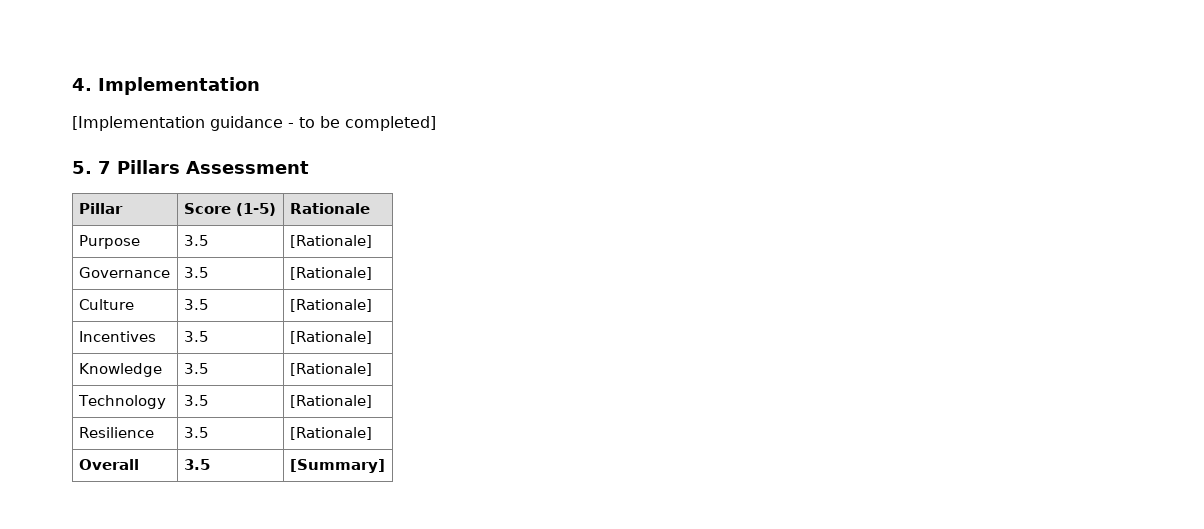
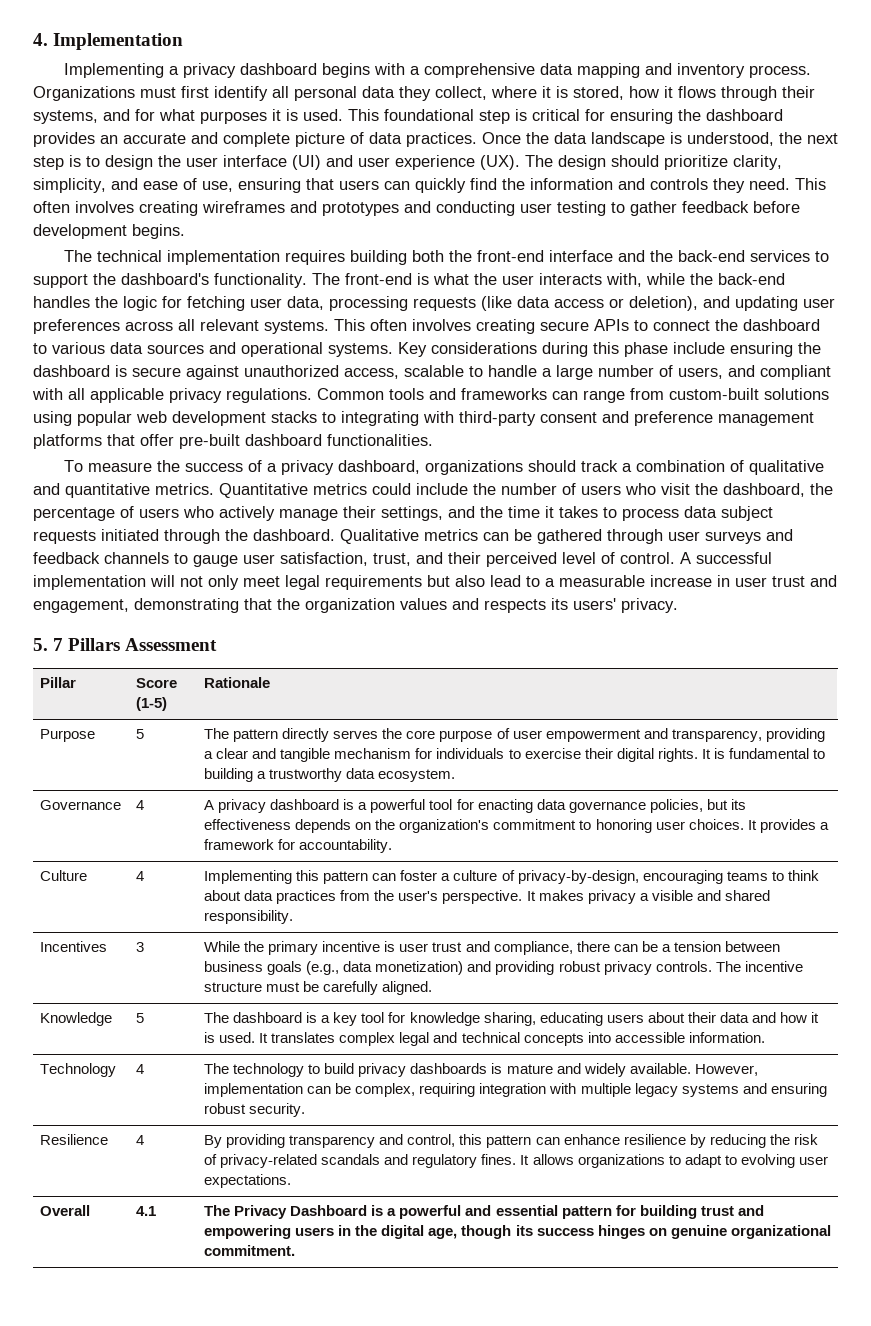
[72,116,436,131] [Implementation guidance - to be completed] -> [63,63,811,78] [33,86,815,101] [33,109,783,124] [33,132,838,147] [33,155,782,170] [33,178,826,193] [33,201,800,216] [33,224,185,239] [63,250,829,265] [33,273,785,288] [33,296,835,311] [33,319,820,334] [33,342,821,357] [33,365,831,380] [32,388,829,403] [33,411,814,426] [33,434,433,449] [63,460,824,475] [33,483,833,498] [33,506,773,521] [33,529,793,544] [33,552,772,567] [33,575,837,590] [33,598,678,613] Implementing a privacy dashboard begins with a comprehensive data mapping and inventory process. Organizations must first identify all personal data they collect, where it is stored, how it flows through their systems, and for what purposes it is used. This foundational step is critical for ensuring the dashboard provides an accurate and complete picture of data practices. Once the data landscape is understood, the next step is to design the user interface (UI) and user experience (UX). The design should prioritize clarity, simplicity, and ease of use, ensuring that users can quickly find the information and controls they need. This often involves creating wireframes and prototypes and conducting user testing to gather feedback before development begins. // The technical implementation requires building both the front-end interface and the back-end services to support the dashboard's functionality. The front-end is what the user interacts with, while the back-end handles the logic for fetching user data, processing requests (like data access or deletion), and updating user preferences across all relevant systems. This often involves creating secure APIs to connect the dashboard to various data sources and operational systems. Key considerations during this phase include ensuring the dashboard is secure against unauthorized access, scalable to handle a large number of users, and compliant with all applicable privacy regulations. Common tools and frameworks can range from custom-built solutions using popular web development stacks to integrating with third-party consent and preference management platforms that offer pre-built dashboard functionalities. // To measure the success of a privacy dashboard, organizations should track a combination of qualitative and quantitative metrics. Quantitative metrics could include the number of users who visit the dashboard, the percentage of users who actively manage their settings, and the time it takes to process data subject requests initiated through the dashboard. Qualitative metrics can be gathered through user surveys and feedback channels to gauge user satisfaction, trust, and their perceived level of control. A successful implementation will not only meet legal requirements but also lead to a measurable increase in user trust and engagement, demonstrating that the organization values and respects its users' privacy.
[183,235,209,246] [289,235,372,248] [78,267,170,278] [183,267,209,278] [289,267,372,280] [78,299,134,310] [183,299,209,310] [289,299,372,312] [78,331,156,342] [183,331,209,342] [289,331,372,344] [78,363,162,377] [183,363,209,374] [289,363,372,376] [77,395,166,409] [183,395,209,406] [289,395,372,408] [78,427,154,438] [183,427,209,438] [289,427,372,440] [78,459,139,470] [183,459,210,470] [289,459,385,473] 3.5 | [Rationale] // Governance | 3.5 | [Rationale] // Culture | 3.5 | [Rationale] // Incentives | 3.5 | [Rationale] // Knowledge | 3.5 | [Rationale] // Technology | 3.5 | [Rationale] // Resilience | 3.5 | [Rationale] // Overall | 3.5 | [Summary] -> [136,729,145,739] [204,728,825,742] [204,748,825,762] [204,768,456,782] [40,800,122,810] [136,800,145,810] [204,799,746,813] [204,819,829,833] [204,839,393,853] [40,870,88,881] [136,871,145,881] [204,870,819,884] [204,890,770,904] [204,910,294,924] [40,941,108,952] [136,942,145,952] [204,941,780,955] [204,961,803,975] [204,981,433,995] [40,1012,113,1026] [136,1013,145,1023] [204,1012,819,1026] [204,1032,765,1046] [40,1063,117,1077] [136,1064,145,1074] [204,1063,758,1077] [204,1083,827,1097] [204,1103,306,1117] [40,1134,109,1145] [136,1135,145,1145] [204,1134,818,1148] [204,1154,828,1168] [204,1174,292,1188] [40,1205,91,1216] [136,1206,157,1216] [204,1205,764,1219] [204,1225,831,1239] [204,1245,296,1256] 5 | The pattern directly serves the core purpose of user empowerment and transparency, providing a clear and tangible mechanism for individuals to exercise their digital rights. It is fundamental to building a trustworthy data ecosystem. // Governance | 4 | A privacy dashboard is a powerful tool for enacting data governance policies, but its effectiveness depends on the organization's commitment to honoring user choices. It provides a framework for accountability. // Culture | 4 | Implementing this pattern can foster a culture of privacy-by-design, encouraging teams to think about data practices from the user's perspective. It makes privacy a visible and shared responsibility. // Incentives | 3 | While the primary incentive is user trust and compliance, there can be a tension between business goals (e.g., data monetization) and providing robust privacy controls. The incentive structure must be carefully aligned. // Knowledge | 5 | The dashboard is a key tool for knowledge sharing, educating users about their data and how it is used. It translates complex legal and technical concepts into accessible information. // Technology | 4 | The technology to build privacy dashboards is mature and widely available. However, implementation can be complex, requiring integration with multiple legacy systems and ensuring robust security. // Resilience | 4 | By providing transparency and control, this pattern can enhance resilience by reducing the risk of privacy-related scandals and regulatory fines. It allows organizations to adapt to evolving user expectations. // Overall | 4.1 | The Privacy Dashboard is a powerful and essential pattern for building trust and empowering users in the digital age, though its success hinges on genuine organizational commitment.

